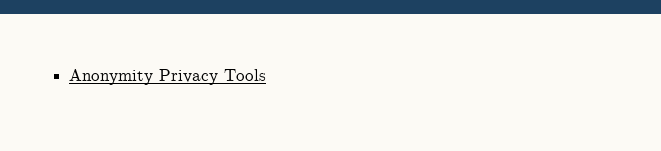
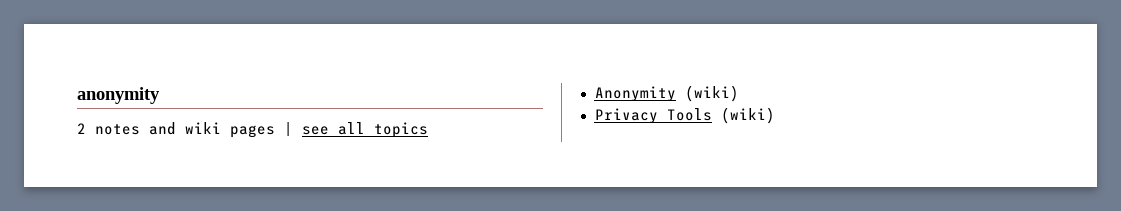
[69,69,154,85] Anonymity -> [77,87,160,104] [77,122,428,138] [594,85,739,102] anonymity // 2 notes and wiki pages | see all topics // Anonymity (wiki) //
(267, 75) none -> [720,107,775,124] (wiki)

